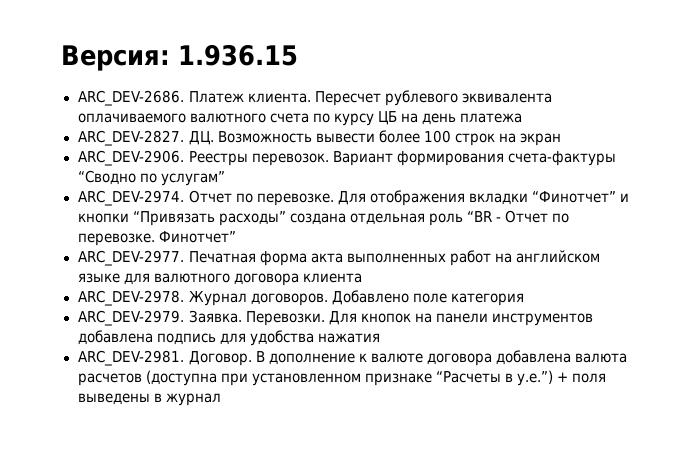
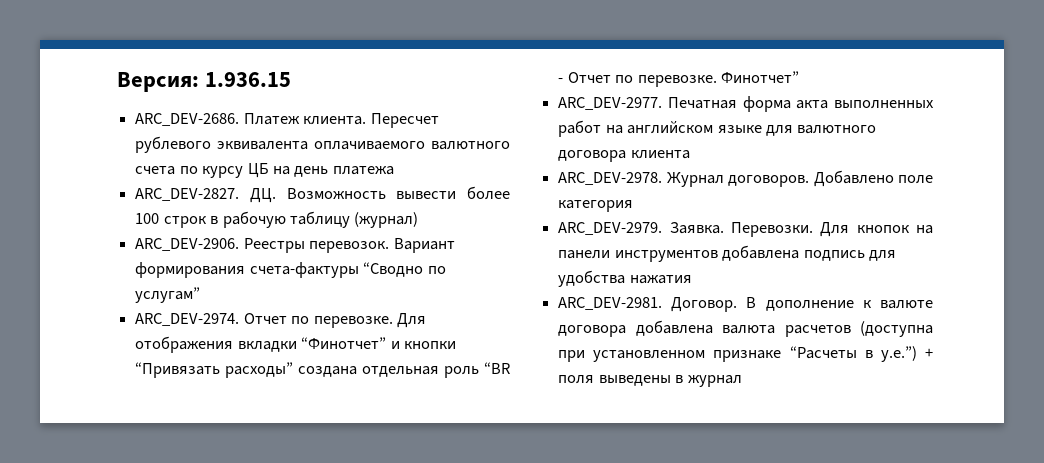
[498,133,561,146] на экран -> [210,211,419,228] в рабочую таблицу (журнал)

